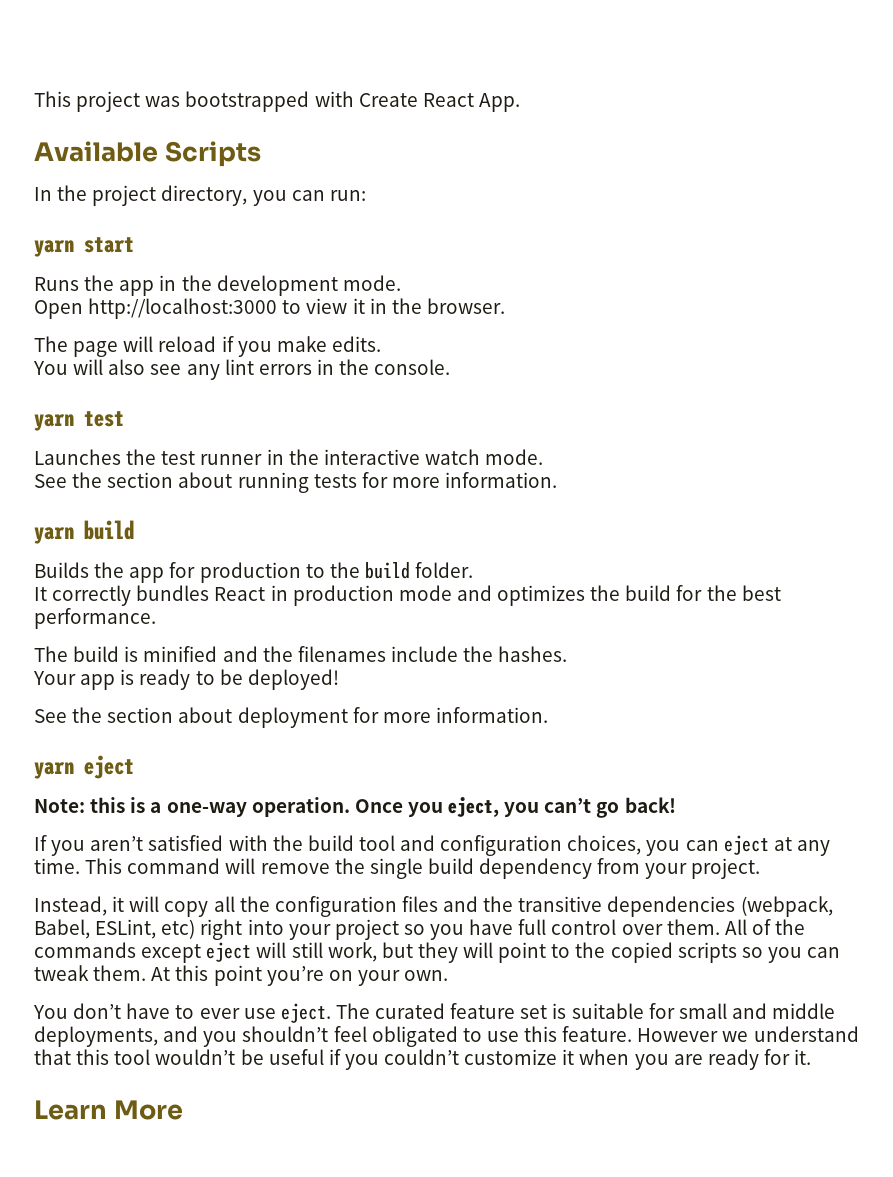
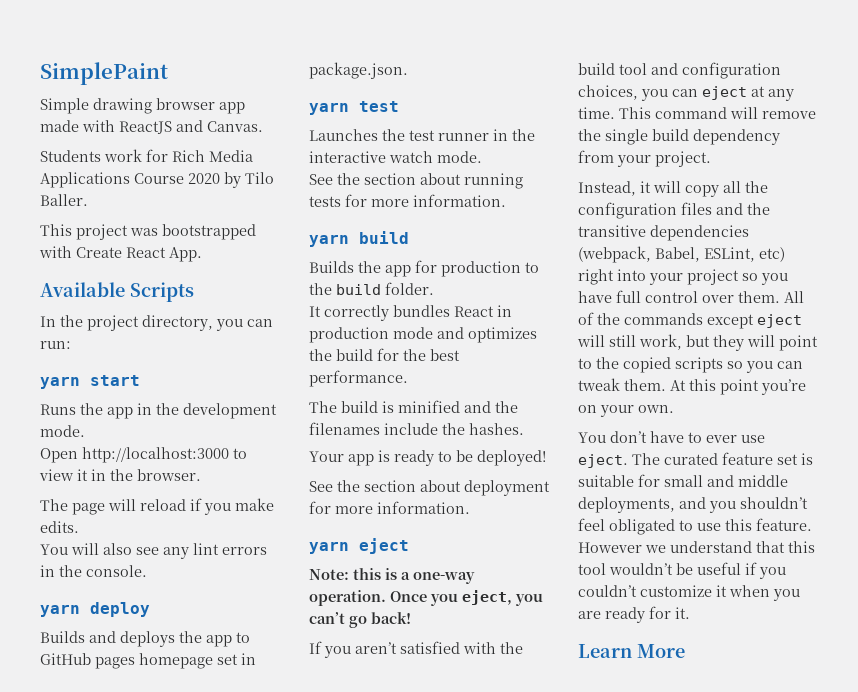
(34, 99) none -> [40,62,168,85] [40,98,245,114] [40,120,263,134] [40,149,253,162] [40,172,274,188] [40,194,88,206] SimplePaint // Simple drawing browser app made with ReactJS and Canvas. // Students work for Rich Media Applications Course 2020 by Tilo Baller. //
(451, 367) none -> [40,602,150,617] [40,631,250,647] [40,653,256,669] [309,62,408,79] // yarn deploy // Builds and deploys the app to GitHub pages homepage set in package.json.

